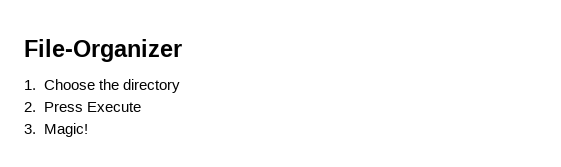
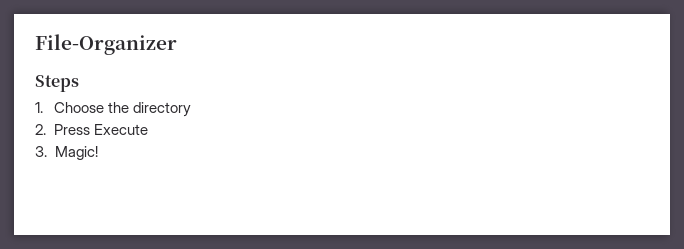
(182, 50) none -> [35,75,79,92] // Steps

